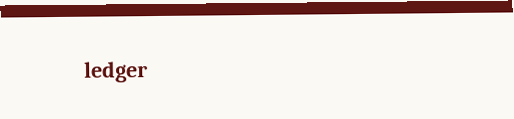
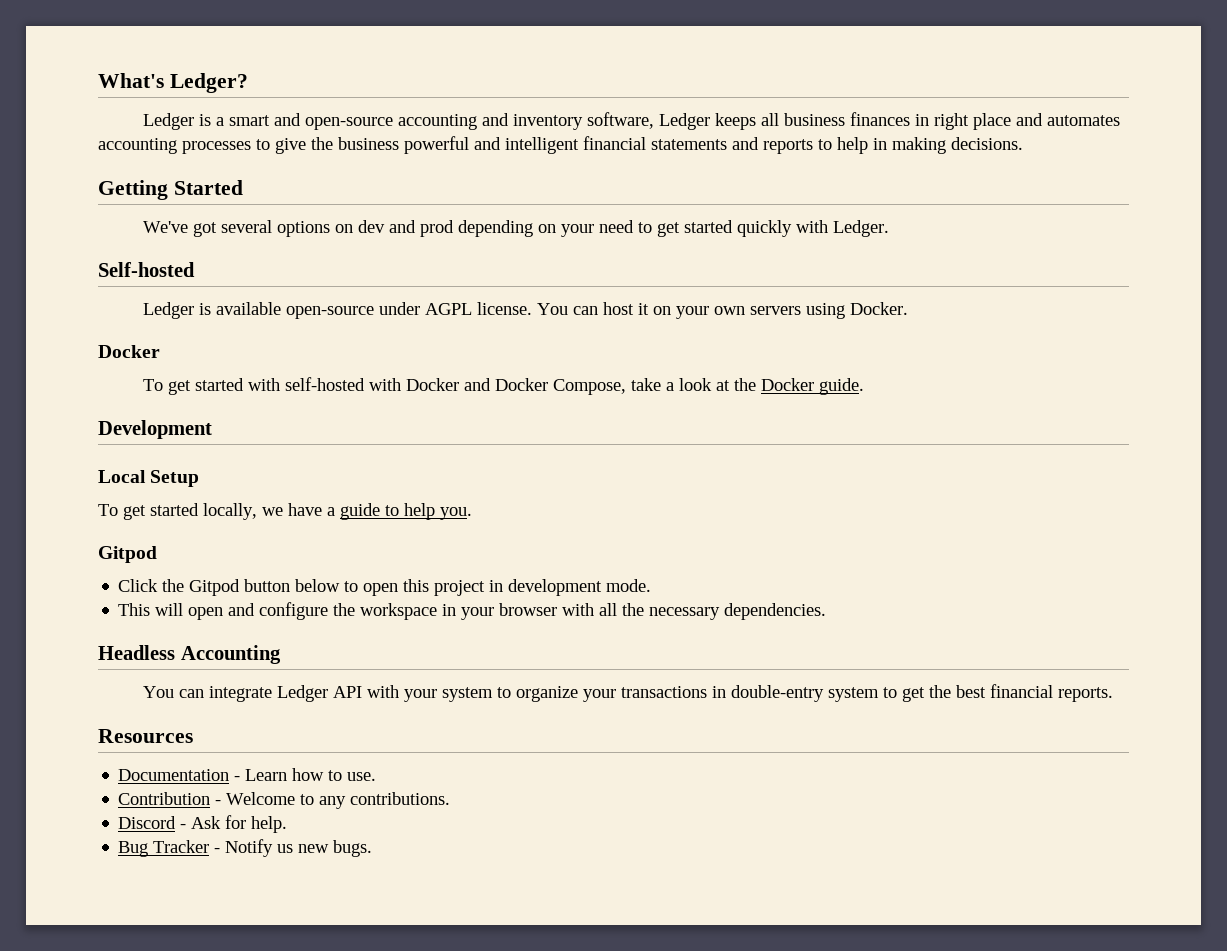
[84,61,148,83] ledger -> [98,73,248,93] [143,112,1121,130] [98,136,1023,154] [98,180,243,200] [143,220,890,237] [98,262,195,277] [143,302,909,319] [98,345,160,358] [143,377,865,395] [98,420,212,439] [98,470,200,487] [98,503,472,520] [98,546,157,563] [118,579,652,596] [118,602,827,620] [98,645,281,664] [143,684,1114,702] [98,729,193,743] [118,768,377,781] [118,792,451,809] [118,815,288,833] [118,839,373,857] What's Ledger? // Ledger is a smart and open-source accounting and inventory software, Ledger keeps all business finances in right place and automates accounting processes to give the business powerful and intelligent financial statements and reports to help in making decisions. // Getting Started // We've got several options on dev and prod depending on your need to get started quickly with Ledger. // Self-hosted // Ledger is available open-source under AGPL license. You can host it on your own servers using Docker. // Docker // To get started with self-hosted with Docker and Docker Compose, take a look at the Docker guide. // Development // Local Setup // To get started locally, we have a guide to help you. // Gitpod // Click the Gitpod button below to open this project in development mode. // This will open and configure the workspace in your browser with all the necessary dependencies. // Headless Accounting // You can integrate Ledger API with your system to organize your transactions in double-entry system to get the best financial reports. // Resources // Documentation - Learn how to use. // Contribution - Welcome to any contributions. // Discord - Ask for help. // Bug Tracker - Notify us new bugs.

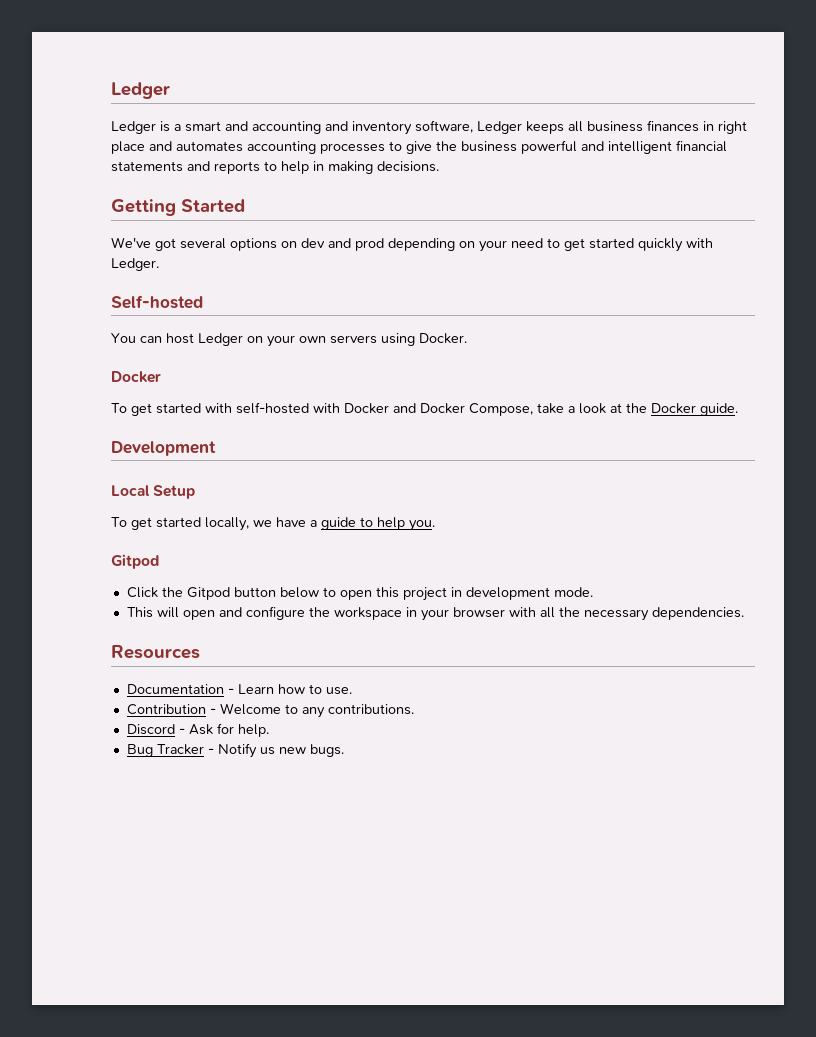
[98,73,248,93] What's Ledger? -> [111,82,170,99] Ledger
[305,117,394,130] open-source -> (248, 126) none
[143,302,533,319] Ledger is available open-source under AGPL license. -> (203, 302) none
[638,303,650,315] it -> [198,333,243,346] Ledger
[98,645,281,664] [143,684,1114,702] // Headless Accounting // You can integrate Ledger API with your system to organize your transactions in double-entry system to get the best financial reports. -> (744, 613) none

